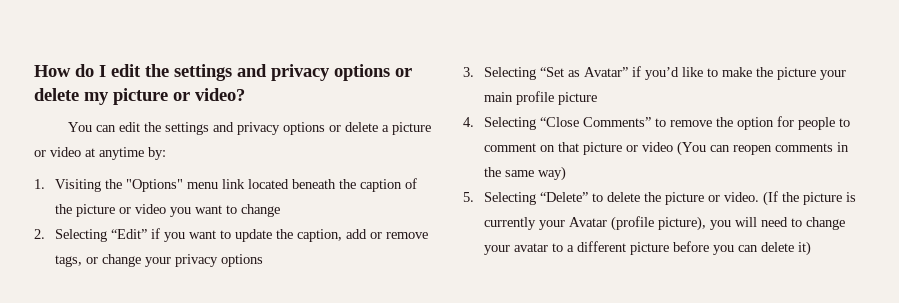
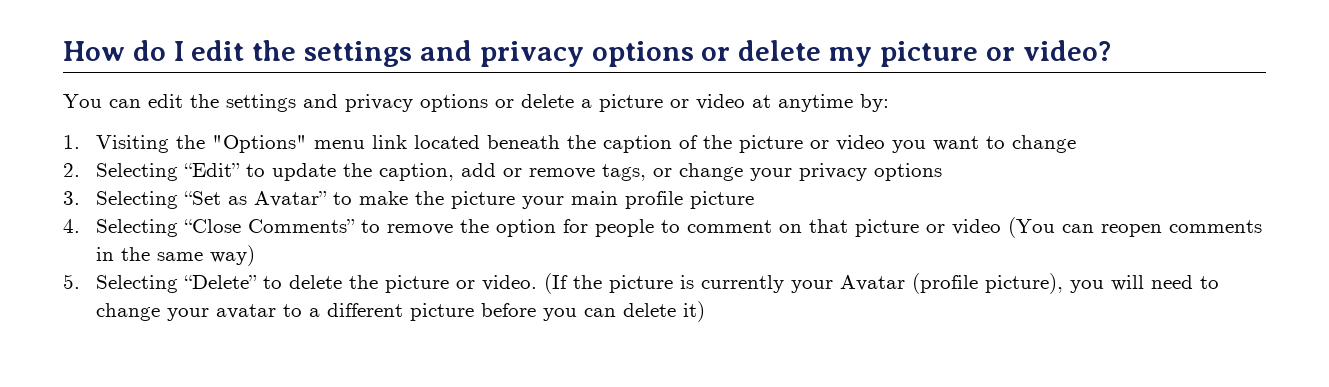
[151,228,217,242] if you want -> (240, 170) none
[632,66,704,80] if you’d like -> (327, 199) none

